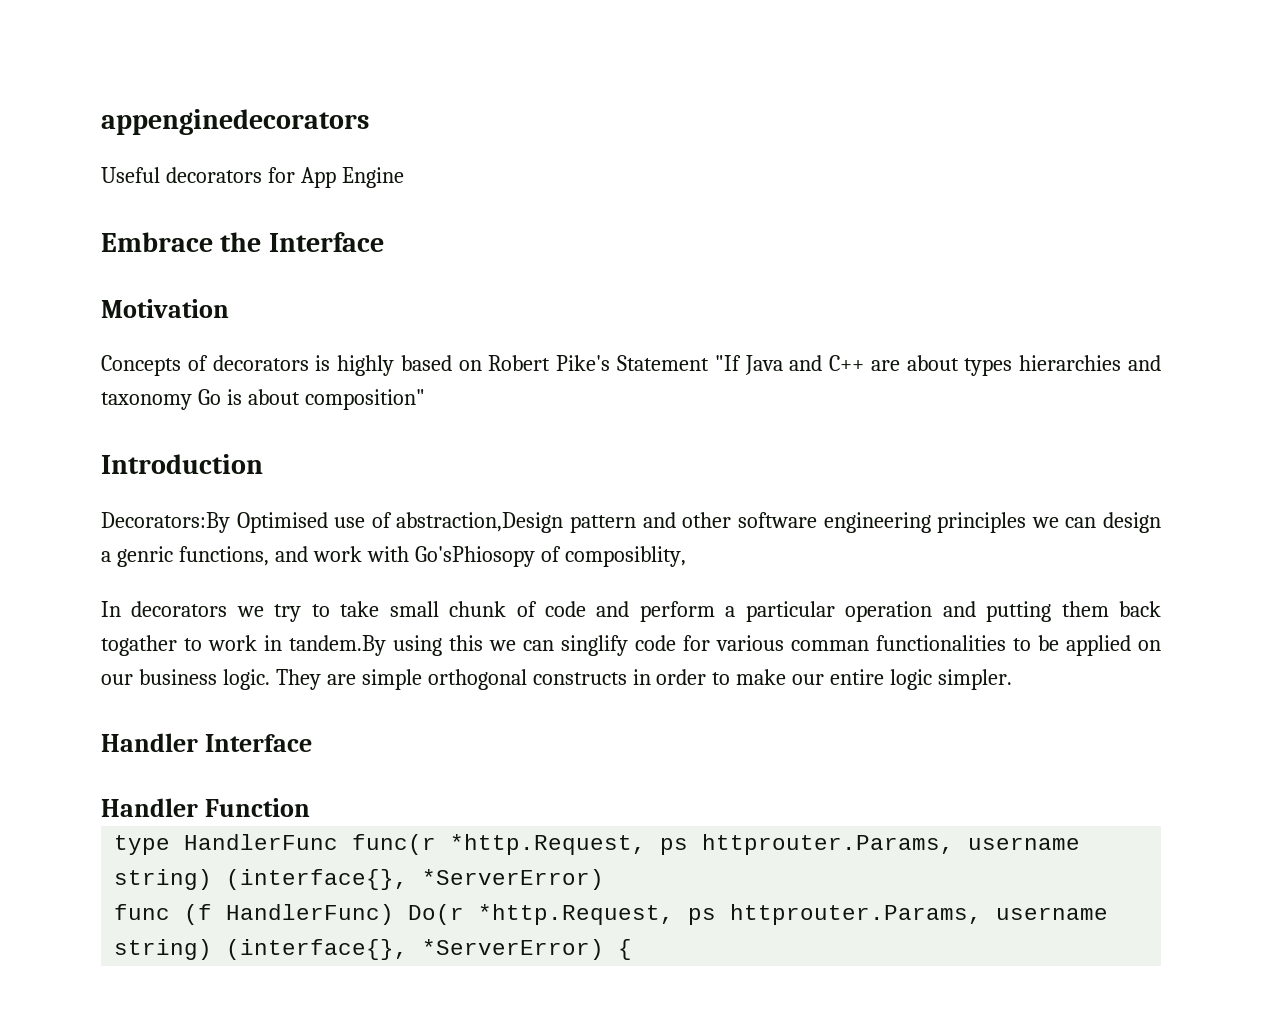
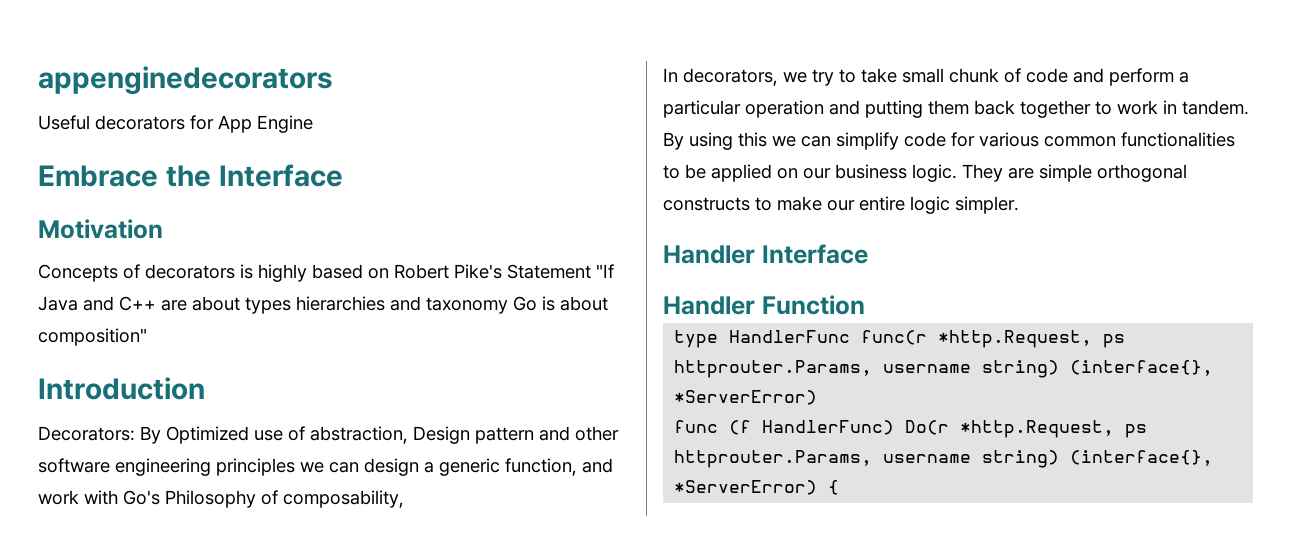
[101,512,564,533] Decorators:By Optimised use of abstraction,Design -> [38,426,470,444] Decorators: By Optimized use of abstraction, Design
[116,546,269,567] genric functions, -> [439,458,577,476] generic function,
[414,546,686,567] Go'sPhiosopy of composiblity, -> [123,490,404,508] Go's Philosophy of composability,
[131,601,228,617] decorators -> [683,68,778,86] decorators,
[101,635,177,656] togather -> [1020,100,1091,118] together
[289,635,386,656] tandem.By -> [1182,100,1249,115] [663,132,684,150] tandem. By
[561,635,628,656] singlify -> [836,132,899,150] simplify
[791,640,869,651] comman -> [1044,136,1116,147] common
[632,669,707,685] in order -> (750, 204) none

